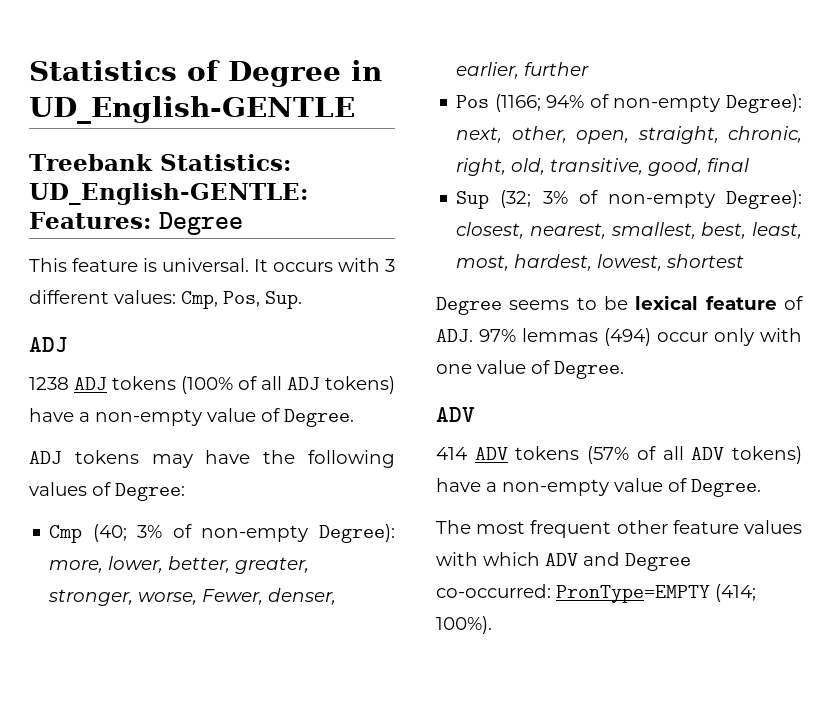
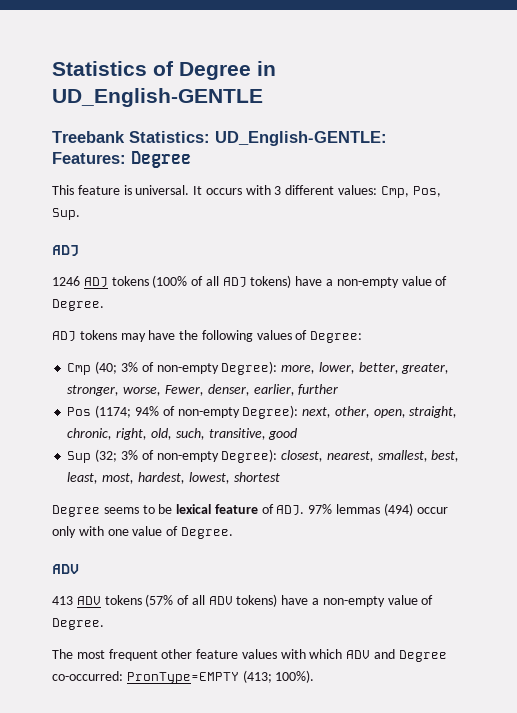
[29,377,69,390] 1238 -> [52,276,80,286] 1246
[494,94,541,112] (1166; -> [95,405,132,418] (1174;
[550,158,750,176] transitive, good, final -> [175,428,298,440] such, transitive, good
[436,447,467,460] 414 -> [52,596,73,605] 413
[715,584,756,602] (414; -> [242,670,272,683] (413;

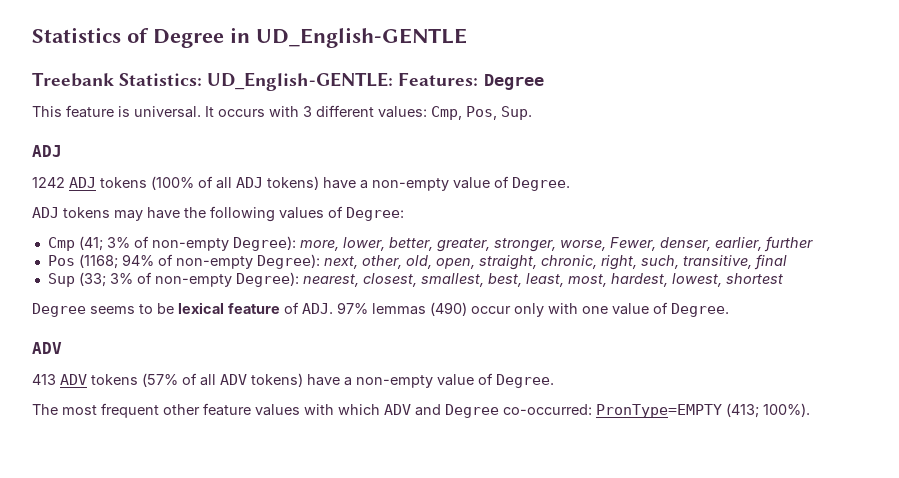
[52,276,80,286] 1246 -> [32,177,65,188] 1242
[95,361,118,374] (40; -> [78,236,103,251] (41;
[95,405,132,418] (1174; -> [78,254,118,269] (1168;
(370, 412) none -> [405,255,432,269] old,
[150,428,172,440] old, -> (637, 262) none
[268,428,298,440] good -> [753,254,787,270] final
[95,449,374,463] (32; 3% of non-empty Degree): closest, nearest, -> [78,272,417,287] (33; 3% of non-empty Degree): nearest, closest,
[383,503,413,516] (494) -> [430,302,467,316] (490)

